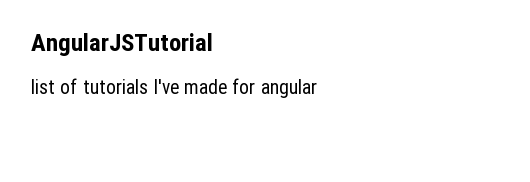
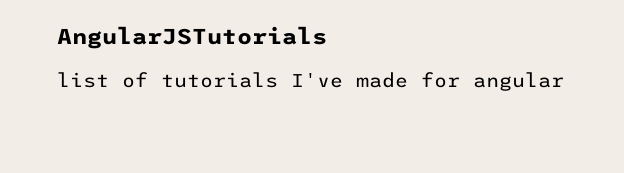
[31,33,213,56] AngularJSTutorial -> [57,26,327,49] AngularJSTutorials

